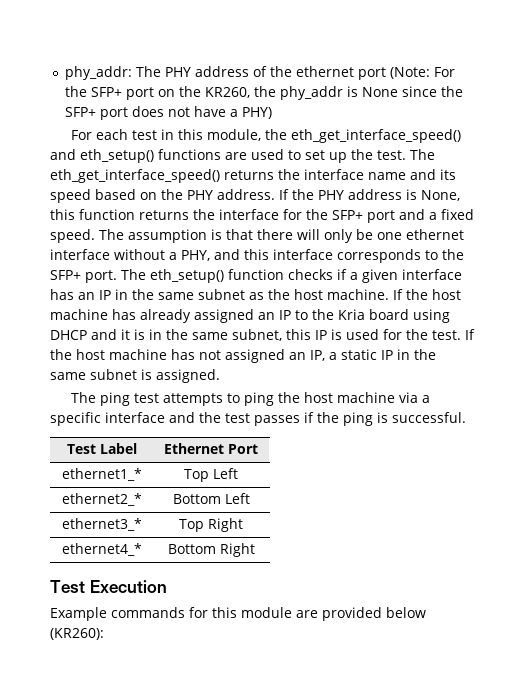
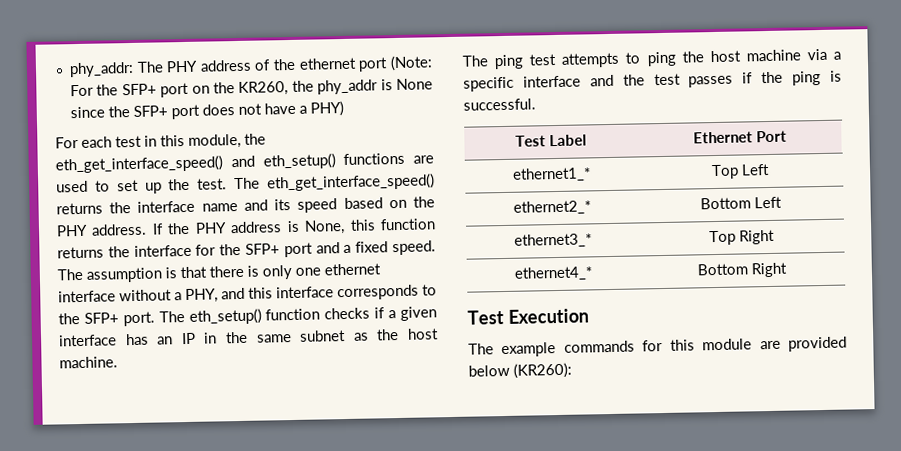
[297,229,373,243] will only be -> [247,264,292,280] is only
[393,289,461,300] [50,309,450,323] [50,329,475,341] [50,349,436,363] [50,369,220,383] If the host machine has already assigned an IP to the Kria board using DHCP and it is in the same subnet, this IP is used for the test. If the host machine has not assigned an IP, a static IP in the same subnet is assigned. -> (118, 362) none
[50,607,107,621] Example -> [468,342,557,358] The example

